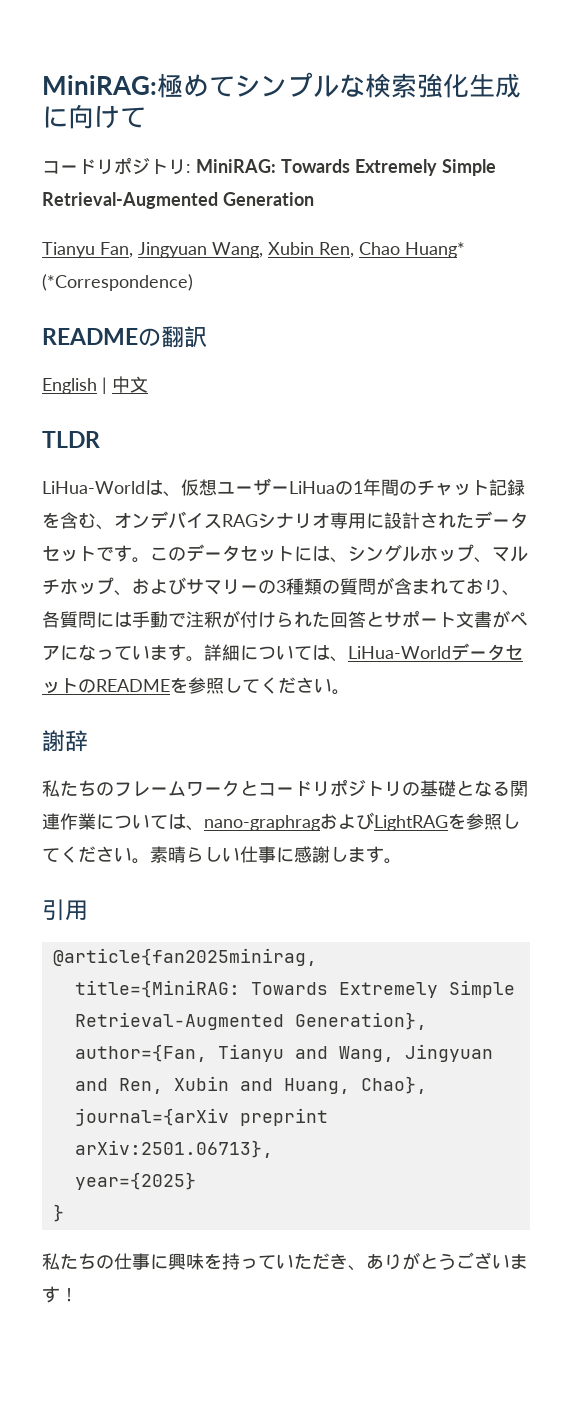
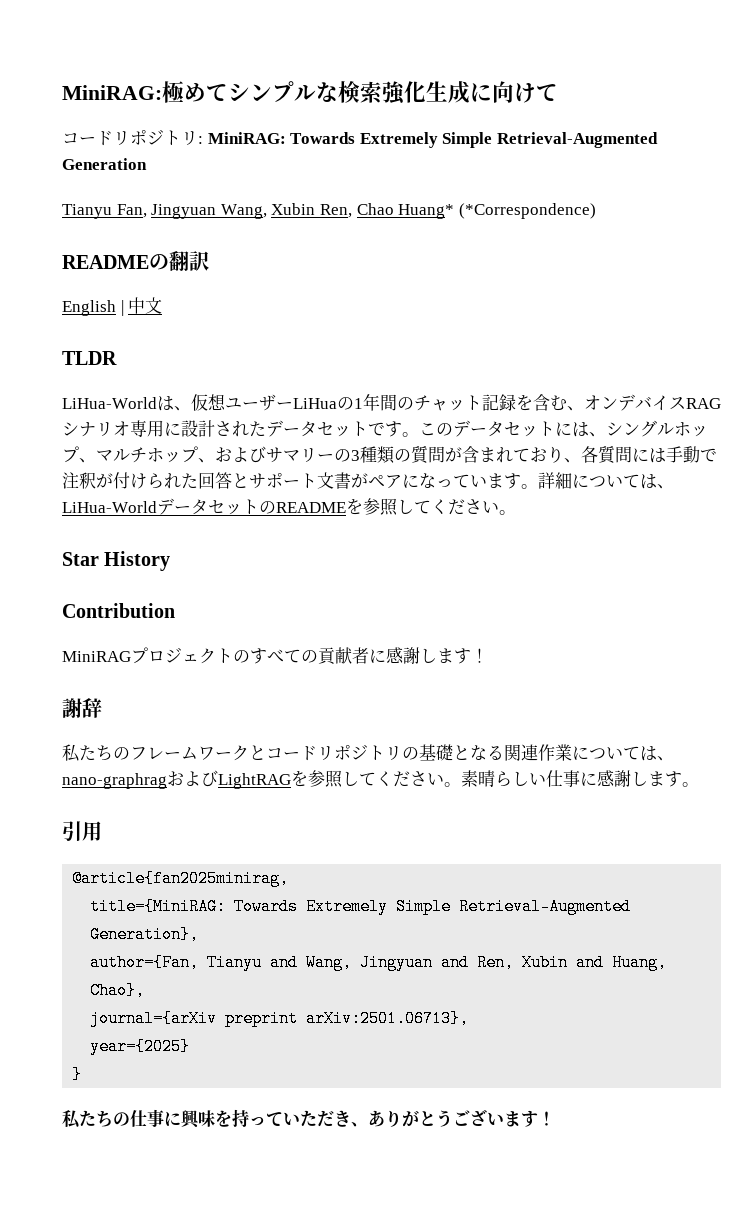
(350, 692) none -> [62,551,171,571] [62,603,175,618] [62,647,488,665] // Star History // Contribution // MiniRAGプロジェクトのすべての貢献者に感謝します！

